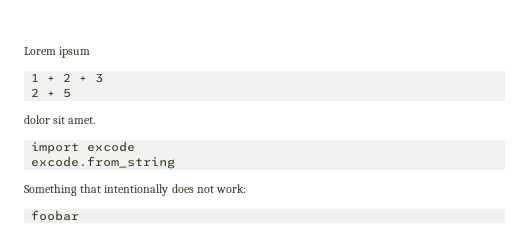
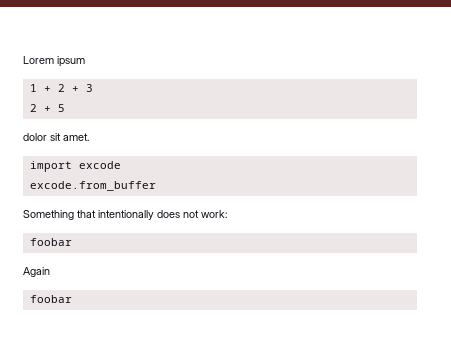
[31,156,176,169] excode.from_string -> [29,181,156,191] excode.from_buffer
(80, 215) none -> [23,267,50,277] [29,295,72,303] // Again // foobar

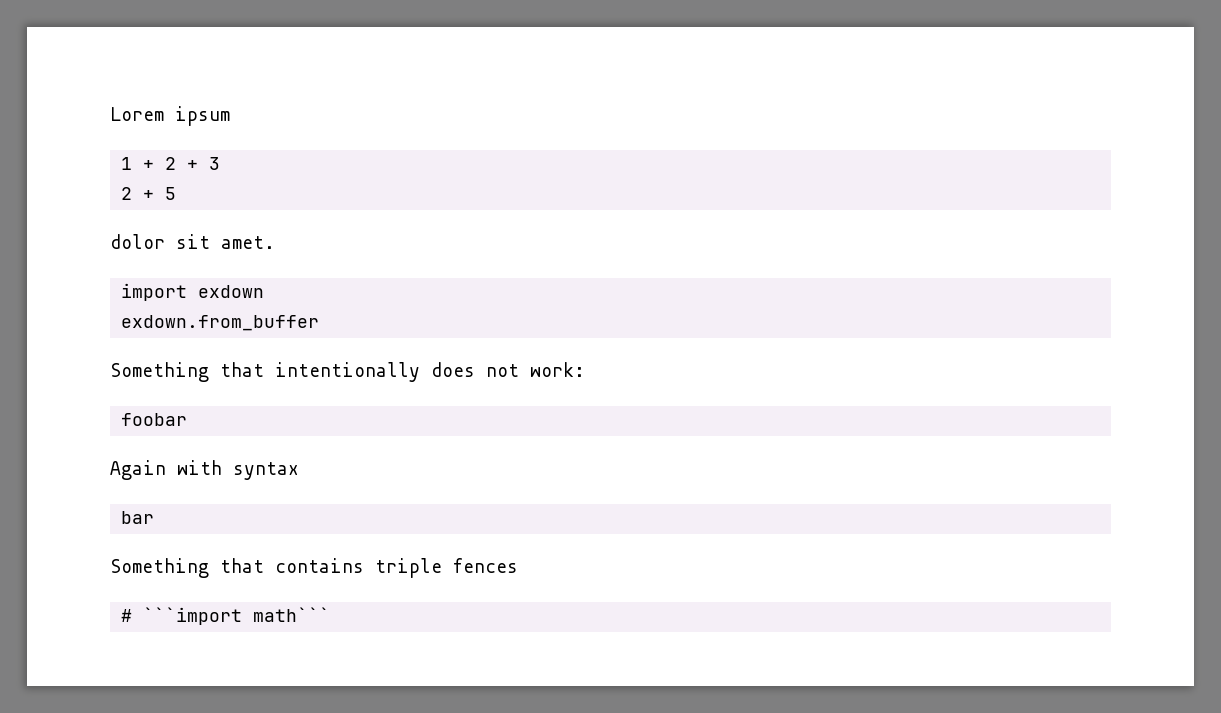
[78,161,121,169] [29,181,156,191] excode // excode.from_buffer -> [198,285,265,298] [121,315,320,331] exdown // exdown.from_buffer
[29,295,72,303] // foobar -> [177,460,299,480] [121,511,155,524] [110,558,518,578] [121,607,331,625] with syntax // bar // Something that contains triple fences // # ```import math```

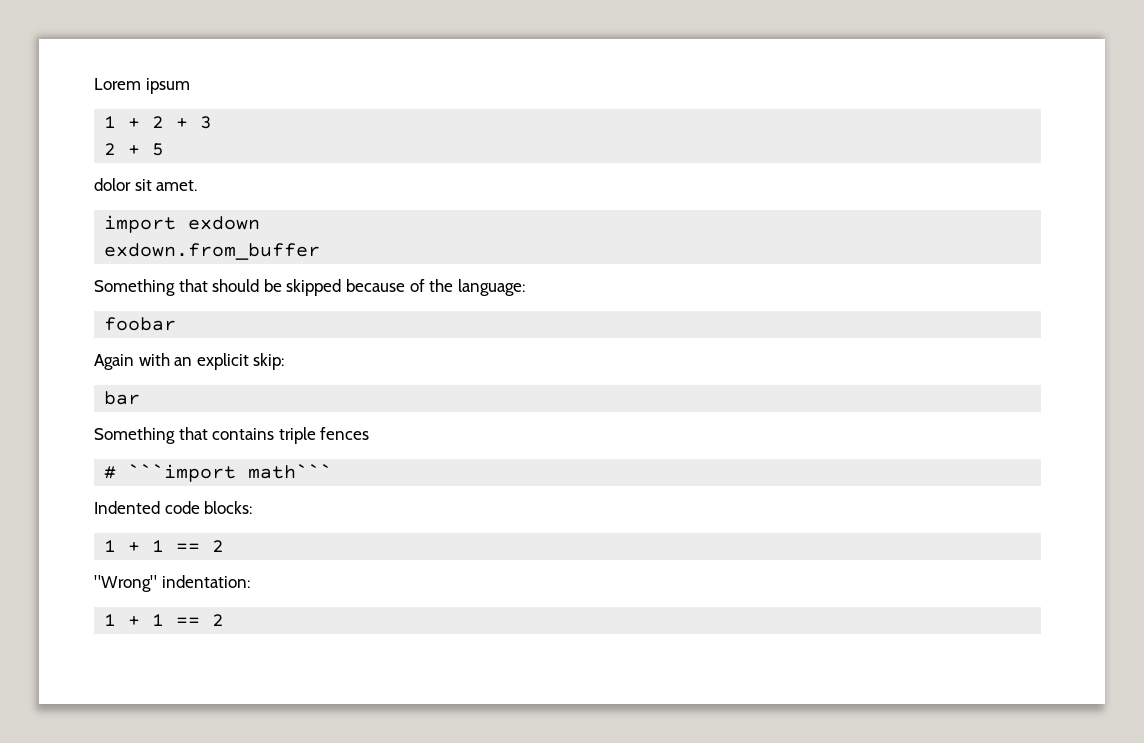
[275,362,585,382] intentionally does not work: -> [212,279,525,296] should be skipped because of the language:
[233,462,299,480] syntax -> [174,353,285,370] an explicit skip:
(331, 614) none -> [94,501,253,514] [104,540,225,552] [94,575,250,592] [104,614,225,626] // Indented code blocks: // 1 + 1 == 2 // "Wrong" indentation: // 1 + 1 == 2

